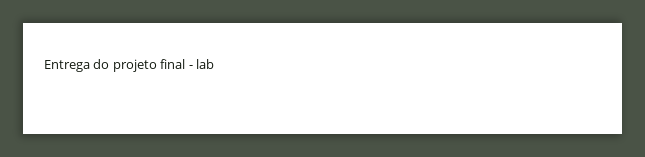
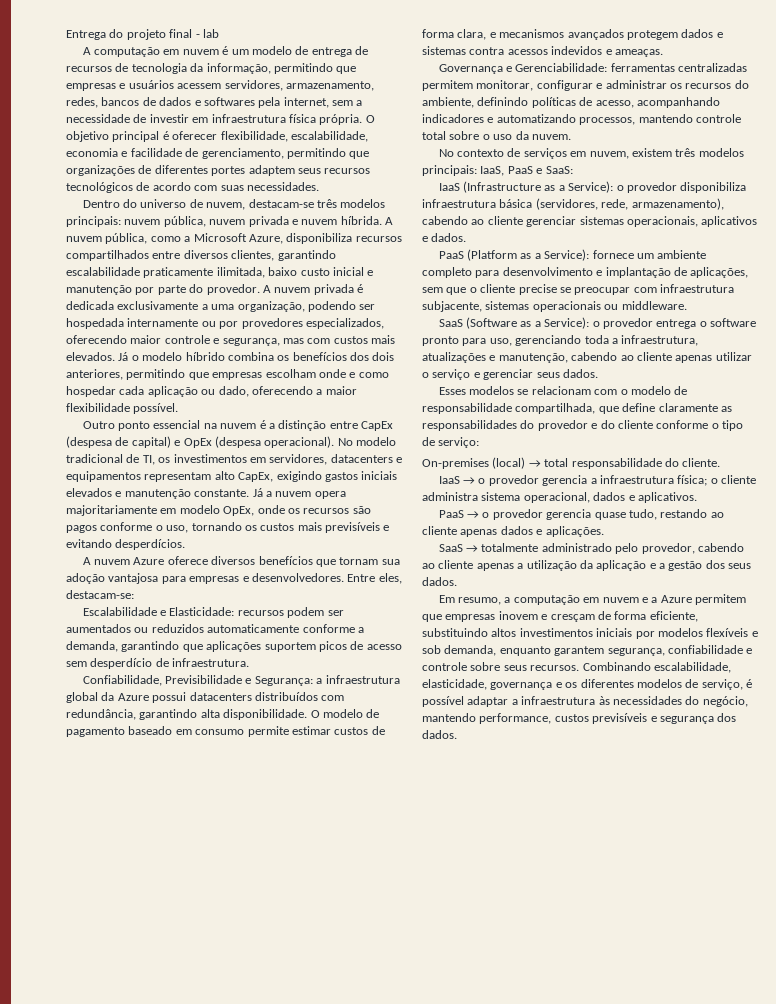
(214, 64) none -> [82,46,369,57] [66,63,357,74] [66,80,374,91] [66,97,363,108] [66,114,375,125] [66,131,368,142] [66,148,370,159] [66,165,371,176] [66,182,319,193] [82,199,386,210] [66,216,393,227] [66,233,402,244] [66,250,336,261] [66,267,374,278] [66,284,363,295] [66,301,376,312] [66,318,384,329] [66,335,395,346] [66,352,395,361] [66,369,389,380] [66,386,357,397] [66,403,179,414] [82,420,394,431] [66,436,396,448] [66,454,402,465] [66,471,398,482] [66,488,346,499] [66,505,371,516] [66,522,390,533] [66,539,186,550] [82,556,400,567] [66,573,402,584] [66,590,134,599] [82,607,344,618] [66,624,364,633] [66,641,402,652] [66,658,250,669] [82,675,400,686] [66,692,345,703] [66,709,380,720] [66,726,385,737] [422,29,723,40] [422,46,663,57] [438,63,748,74] [422,80,749,91] [422,97,720,108] [422,114,741,125] [422,131,571,140] [438,148,744,159] [422,165,573,176] [438,181,747,193] [422,198,724,210] [422,216,758,227] [422,233,467,242] [438,249,707,261] [422,267,749,278] [422,284,734,295] [422,301,687,312] [438,317,757,329] [422,335,699,346] [422,352,752,363] [422,369,598,380] [438,386,688,395] [422,403,732,414] [422,420,743,431] [422,437,480,448] [422,457,721,469] [438,475,757,486] [422,492,697,503] [438,509,724,520] [422,526,604,537] [438,543,744,554] [422,560,752,571] [422,577,457,586] [438,594,747,605] [422,611,698,622] [422,628,758,639] [422,645,753,656] [422,662,731,673] [422,679,752,690] [422,696,748,707] [422,713,737,724] [422,730,457,739] // A computação em nuvem é um modelo de entrega de recursos de tecnologia da informação, permitindo que empresas e usuários acessem servidores, armazenamento, redes, bancos de dados e softwares pela internet, sem a necessidade de investir em infraestrutura física própria. O objetivo principal é oferecer flexibilidade, escalabilidade, economia e facilidade de gerenciamento, permitindo que organizações de diferentes portes adaptem seus recursos tecnológicos de acordo com suas necessidades. // Dentro do universo de nuvem, destacam-se três modelos principais: nuvem pública, nuvem privada e nuvem híbrida. A nuvem pública, como a Microsoft Azure, disponibiliza recursos compartilhados entre diversos clientes, garantindo escalabilidade praticamente ilimitada, baixo custo inicial e manutenção por parte do provedor. A nuvem privada é dedicada exclusivamente a uma organização, podendo ser hospedada internamente ou por provedores especializados, oferecendo maior controle e segurança, mas com custos mais elevados. Já o modelo híbrido combina os benefícios dos dois anteriores, permitindo que empresas escolham onde e como hospedar cada aplicação ou dado, oferecendo a maior flexibilidade possível. // Outro ponto essencial na nuvem é a distinção entre CapEx (despesa de capital) e OpEx (despesa operacional). No modelo tradicional de TI, os investimentos em servidores, datacenters e equipamentos representam alto CapEx, exigindo gastos iniciais elevados e manutenção constante. Já a nuvem opera majoritariamente em modelo OpEx, onde os recursos são pagos conforme o uso, tornando os custos mais previsíveis e evitando desperdícios. // A nuvem Azure oferece diversos benefícios que tornam sua adoção vantajosa para empresas e desenvolvedores. Entre eles, destacam-se: // Escalabilidade e Elasticidade: recursos podem ser aumentados ou reduzidos automaticamente conforme a demanda, garantindo que aplicações suportem picos de acesso sem desperdício de infraestrutura. // Confiabilidade, Previsibilidade e Segurança: a infraestrutura global da Azure possui datacenters distribuídos com redundância, garantindo alta disponibilidade. O modelo de pagamento baseado em consumo permite estimar custos de forma clara, e mecanismos avançados protegem dados e sistemas contra acessos indevidos e ameaças. // Governança e Gerenciabilidade: ferramentas centralizadas permitem monitorar, configurar e administrar os recursos do ambiente, definindo políticas de acesso, acompanhando indicadores e automatizando processos, mantendo controle total sobre o uso da nuvem. // No contexto de serviços em nuvem, existem três modelos principais: IaaS, PaaS e SaaS: // IaaS (Infrastructure as a Service): o provedor disponibiliza infraestrutura básica (servidores, rede, armazenamento), cabendo ao cliente gerenciar sistemas operacionais, aplicativos e dados. // PaaS (Platform as a Service): fornece um ambiente completo para desenvolvimento e implantação de aplicações, sem que o cliente precise se preocupar com infraestrutura subjacente, sistemas operacionais ou middleware. // SaaS (Software as a Service): o provedor entrega o software pronto para uso, gerenciando toda a infraestrutura, atualizações e manutenção, cabendo ao cliente apenas utilizar o serviço e gerenciar seus dados. // Esses modelos se relacionam com o modelo de responsabilidade compartilhada, que define claramente as responsabilidades do provedor e do cliente conforme o tipo de serviço: // On-premises (local) → total responsabilidade do cliente. // IaaS → o provedor gerencia a infraestrutura física; o cliente administra sistema operacional, dados e aplicativos. // PaaS → o provedor gerencia quase tudo, restando ao cliente apenas dados e aplicações. // SaaS → totalmente administrado pelo provedor, cabendo ao cliente apenas a utilização da aplicação e a gestão dos seus dados. // Em resumo, a computação em nuvem e a Azure permitem que empresas inovem e cresçam de forma eficiente, substituindo altos investimentos iniciais por modelos flexíveis e sob demanda, enquanto garantem segurança, confiabilidade e controle sobre seus recursos. Combinando escalabilidade, elasticidade, governança e os diferentes modelos de serviço, é possível adaptar a infraestrutura às necessidades do negócio, mantendo performance, custos previsíveis e segurança dos dados.

